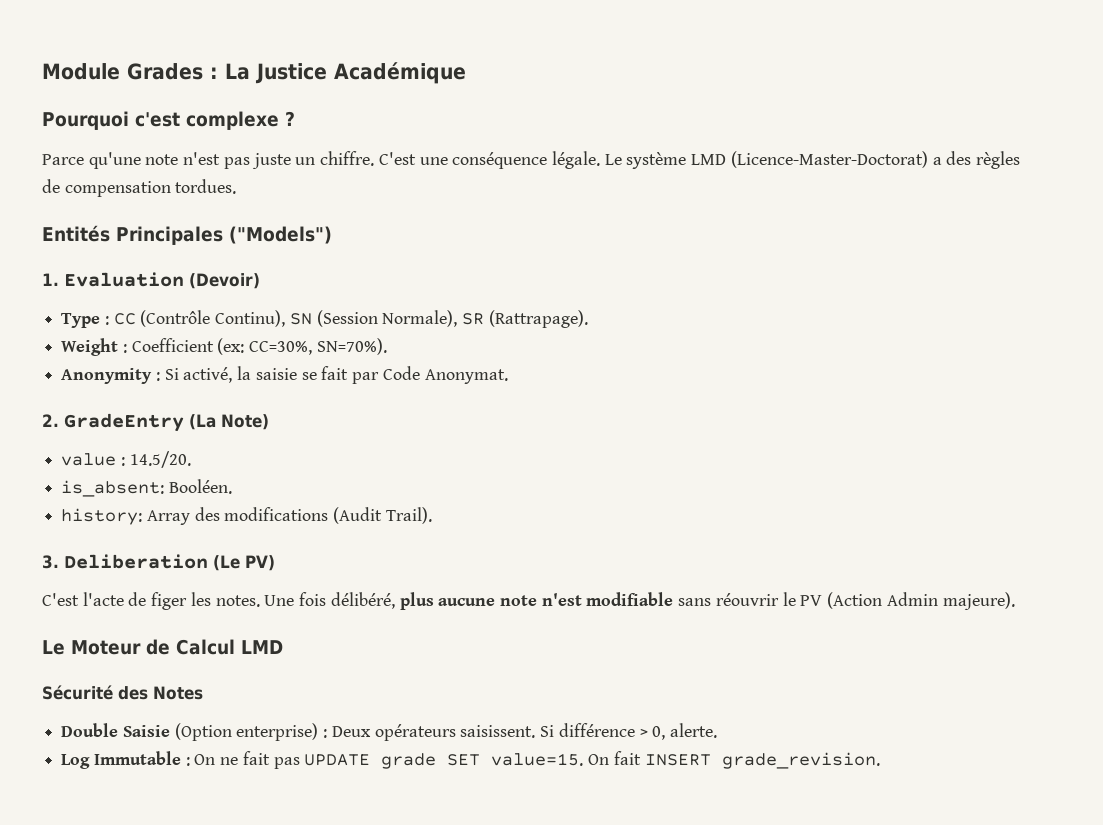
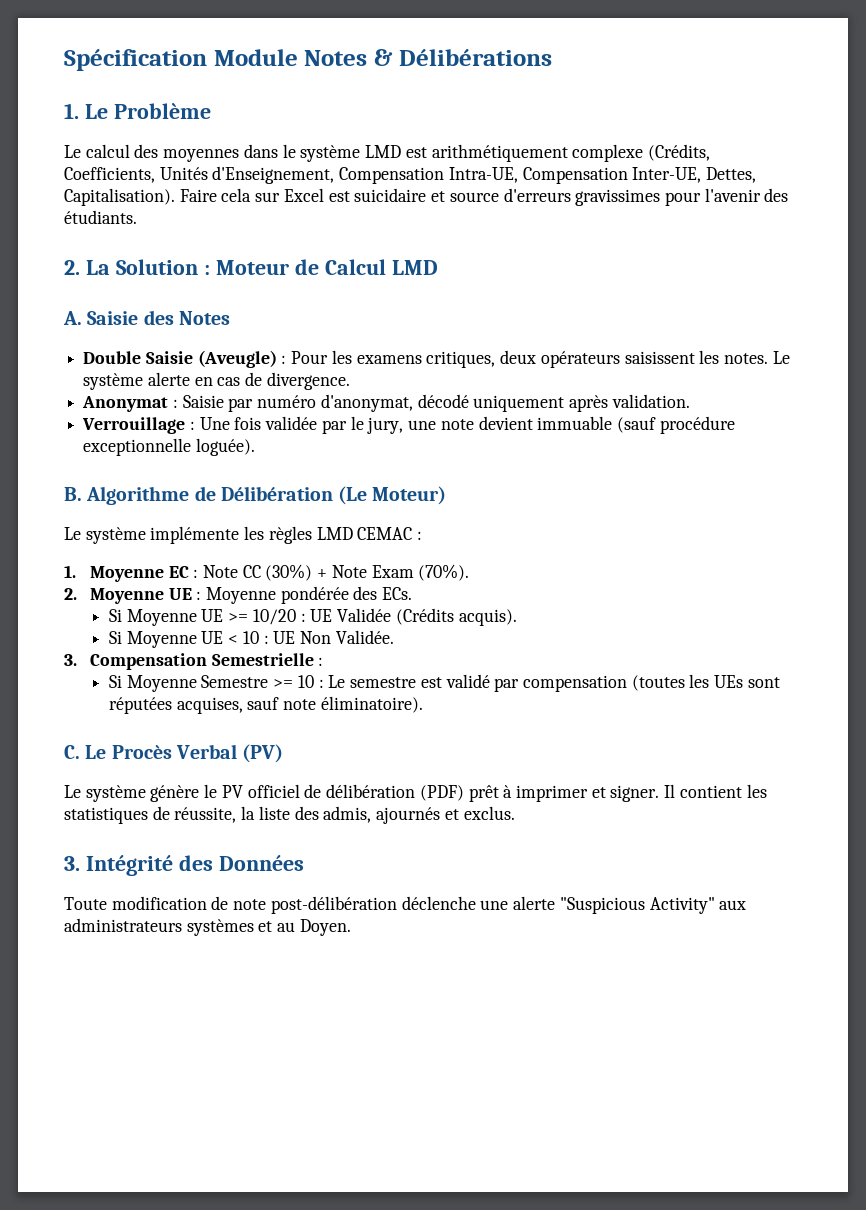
[42,62,466,84] [42,111,295,130] [42,151,1021,169] [42,179,237,197] [42,225,332,245] [42,272,260,289] [61,310,588,328] [61,338,387,356] [61,366,508,384] [42,413,269,432] [61,451,191,468] [61,479,232,497] [61,507,432,525] [42,554,275,571] [42,592,1015,610] [42,640,65,655] Module Grades : La Justice Académique // Pourquoi c'est complexe ? // Parce qu'une note n'est pas juste un chiffre. C'est une conséquence légale. Le système LMD (Licence-Master-Doctorat) a des règles de compensation tordues. // Entités Principales ("Models") // 1. Evaluation (Devoir) // Type : CC (Contrôle Continu), SN (Session Normale), SR (Rattrapage). // Weight : Coefficient (ex: CC=30%, SN=70%). // Anonymity : Si activé, la saisie se fait par Code Anonymat. // 2. GradeEntry (La Note) // value : 14.5/20. // is_absent: Booléen. // history: Array des modifications (Audit Trail). // 3. Deliberation (Le PV) // C'est l'acte de figer les notes. Une fois délibéré, plus aucune note n'est modifiable sans réouvrir le PV (Action Admin majeure). // Le -> [64,49,553,71] [64,103,211,119] [64,144,710,162] [64,166,757,184] [64,188,789,206] [64,210,137,224] [64,259,210,275] Spécification Module Notes & Délibérations // 1. Le Problème // Le calcul des moyennes dans le système LMD est arithmétiquement complexe (Crédits, Coefficients, Unités d'Enseignement, Compensation Intra-UE, Compensation Inter-UE, Dettes, Capitalisation). Faire cela sur Excel est suicidaire et source d'erreurs gravissimes pour l'avenir des étudiants. // 2. La Solution :
[42,685,113,700] Sécurité -> [63,311,139,325] A. Saisie
[174,723,717,741] [61,751,880,769] (Option enterprise) : Deux opérateurs saisissent. Si différence > 0, alerte. // Log Immutable : On ne fait pas UPDATE grade SET value=15. On fait INSERT grade_revision. -> [197,350,790,368] [83,372,350,390] [82,394,690,412] [82,416,735,434] [83,438,255,456] [64,486,447,505] [64,526,423,544] [64,564,470,582] [64,586,413,604] [109,608,517,626] [109,630,394,648] [64,653,324,670] [109,674,780,692] [109,696,423,714] [64,744,284,763] [64,784,767,802] [64,806,515,824] [64,855,304,876] [64,896,747,914] [64,918,351,936] (Aveugle) : Pour les examens critiques, deux opérateurs saisissent les notes. Le système alerte en cas de divergence. // Anonymat : Saisie par numéro d'anonymat, décodé uniquement après validation. // Verrouillage : Une fois validée par le jury, une note devient immuable (sauf procédure exceptionnelle loguée). // B. Algorithme de Délibération (Le Moteur) // Le système implémente les règles LMD CEMAC : // 1. Moyenne EC : Note CC (30%) + Note Exam (70%). // 2. Moyenne UE : Moyenne pondérée des ECs. // Si Moyenne UE >= 10/20 : UE Validée (Crédits acquis). // Si Moyenne UE < 10 : UE Non Validée. // 3. Compensation Semestrielle : // Si Moyenne Semestre >= 10 : Le semestre est validé par compensation (toutes les UEs sont réputées acquises, sauf note éliminatoire). // C. Le Procès Verbal (PV) // Le système génère le PV officiel de délibération (PDF) prêt à imprimer et signer. Il contient les statistiques de réussite, la liste des admis, ajournés et exclus. // 3. Intégrité des Données // Toute modification de note post-délibération déclenche une alerte "Suspicious Activity" aux administrateurs systèmes et au Doyen.

